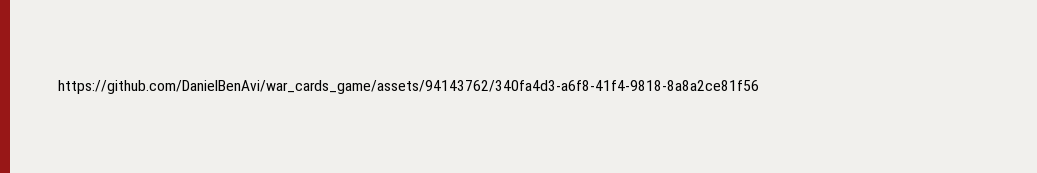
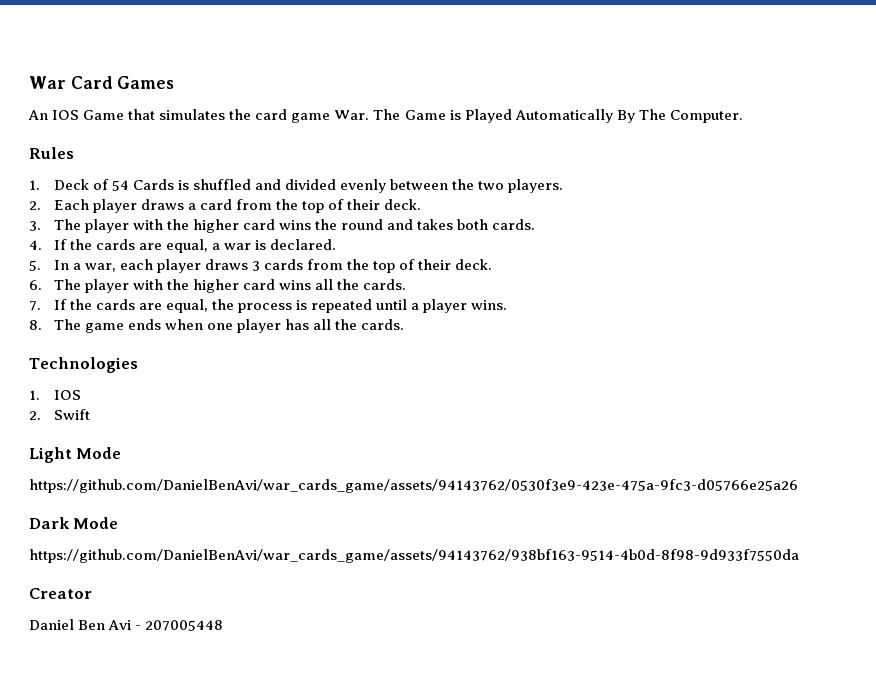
[58,80,759,94] https://github.com/DanielBenAvi/war_cards_game/assets/94143762/340fa4d3-a6f8-41f4-9818-8a8a2ce81f56 -> [29,76,175,89] [28,109,743,123] [29,147,74,159] [29,179,564,193] [29,199,422,213] [29,219,536,233] [29,239,337,253] [29,259,493,273] [29,279,407,293] [29,299,508,313] [29,319,405,333] [29,357,138,373] [29,390,81,400] [29,409,90,420] [29,447,122,463] [29,479,798,493] [29,517,119,529] [29,549,799,563] [29,588,92,599] [29,619,224,631] War Card Games // An IOS Game that simulates the card game War. The Game is Played Automatically By The Computer. // Rules // 1. Deck of 54 Cards is shuffled and divided evenly between the two players. // 2. Each player draws a card from the top of their deck. // 3. The player with the higher card wins the round and takes both cards. // 4. If the cards are equal, a war is declared. // 5. In a war, each player draws 3 cards from the top of their deck. // 6. The player with the higher card wins all the cards. // 7. If the cards are equal, the process is repeated until a player wins. // 8. The game ends when one player has all the cards. // Technologies // 1. IOS // 2. Swift // Light Mode // https://github.com/DanielBenAvi/war_cards_game/assets/94143762/0530f3e9-423e-475a-9fc3-d05766e25a26 // Dark Mode // https://github.com/DanielBenAvi/war_cards_game/assets/94143762/938bf163-9514-4b0d-8f98-9d933f7550da // Creator // Daniel Ben Avi - 207005448

